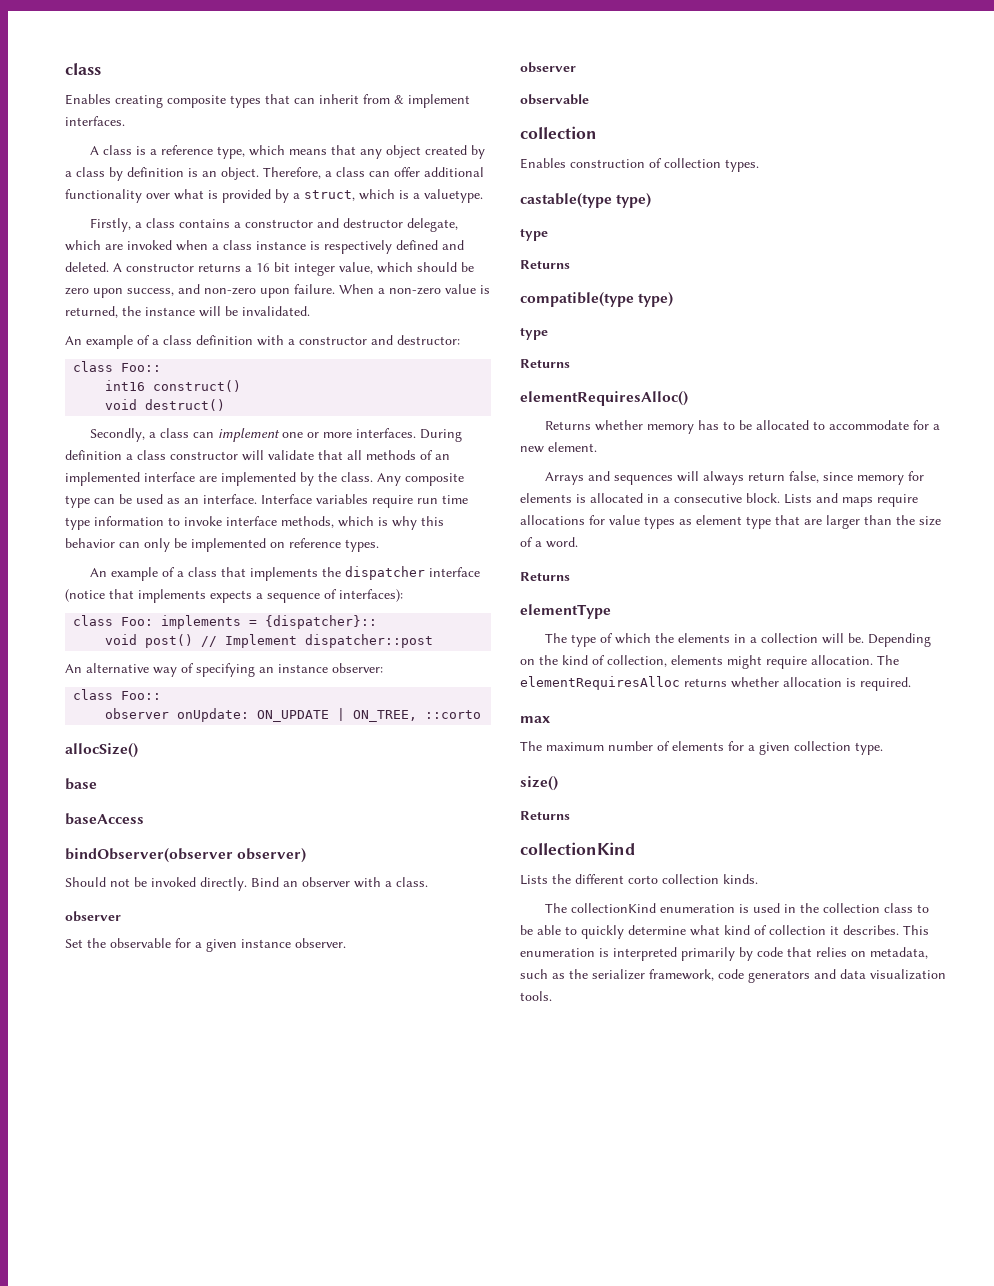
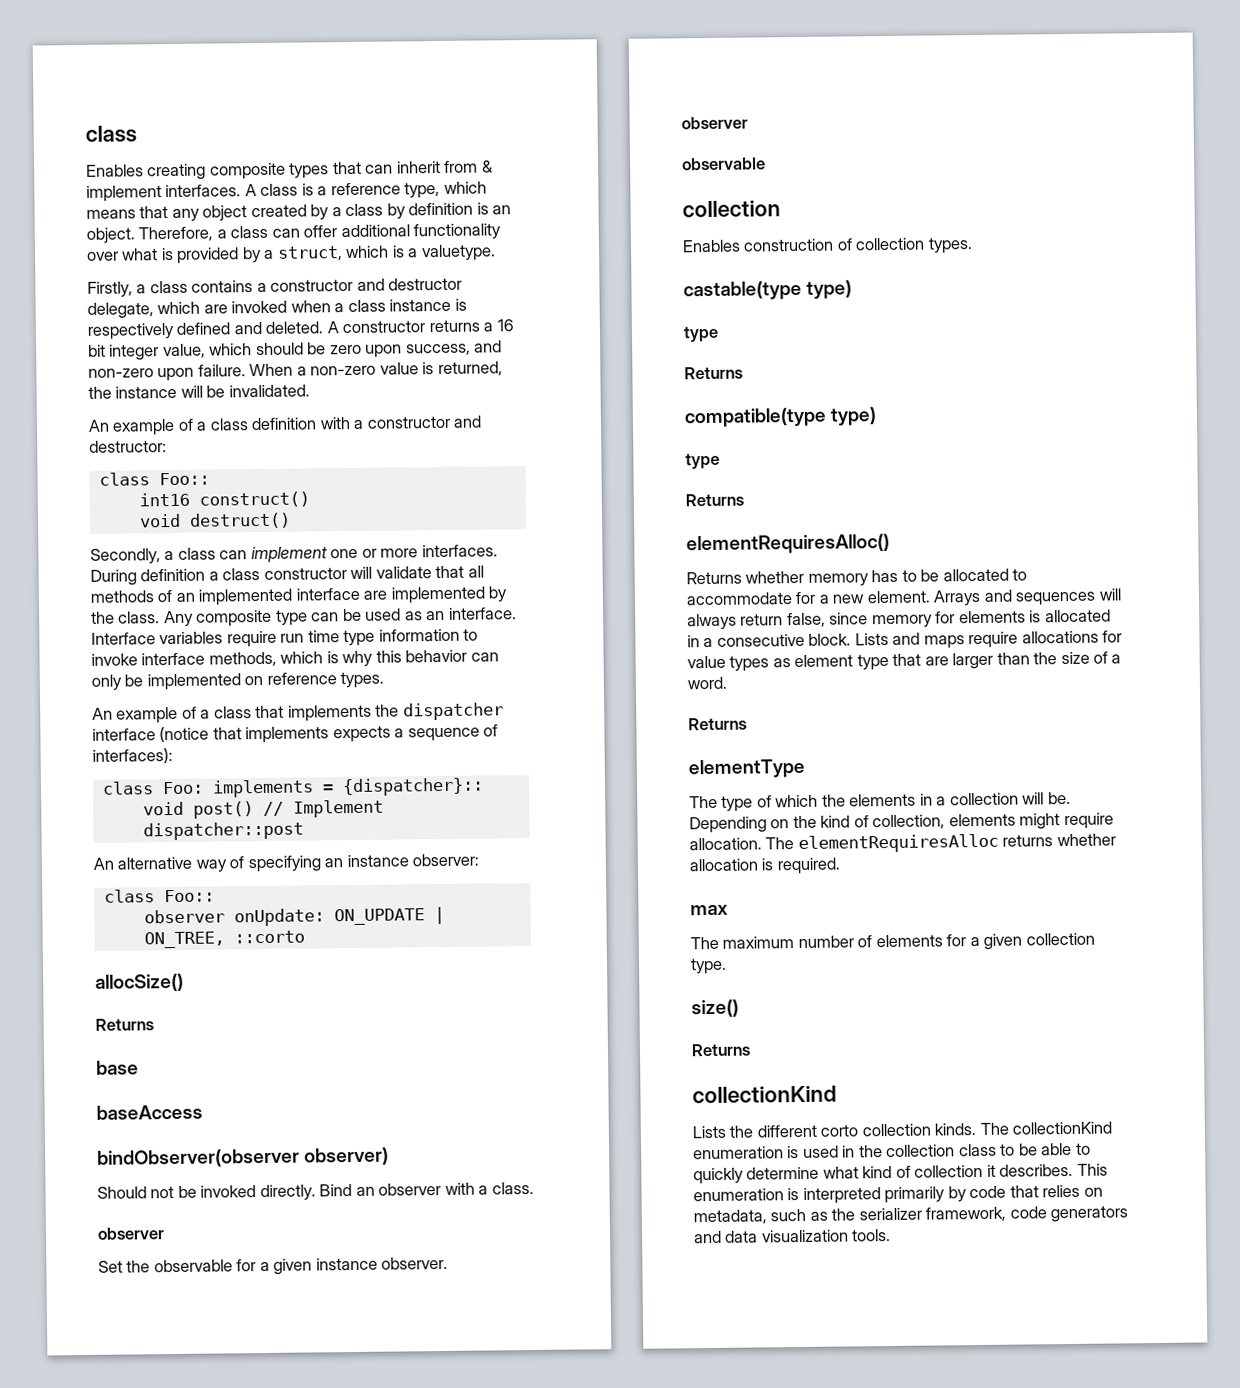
(125, 121) // -> (242, 191) none
(138, 750) none -> [95,1018,154,1031] // Returns
(597, 447) // -> (930, 597) none
(758, 879) // -> (977, 1129) none

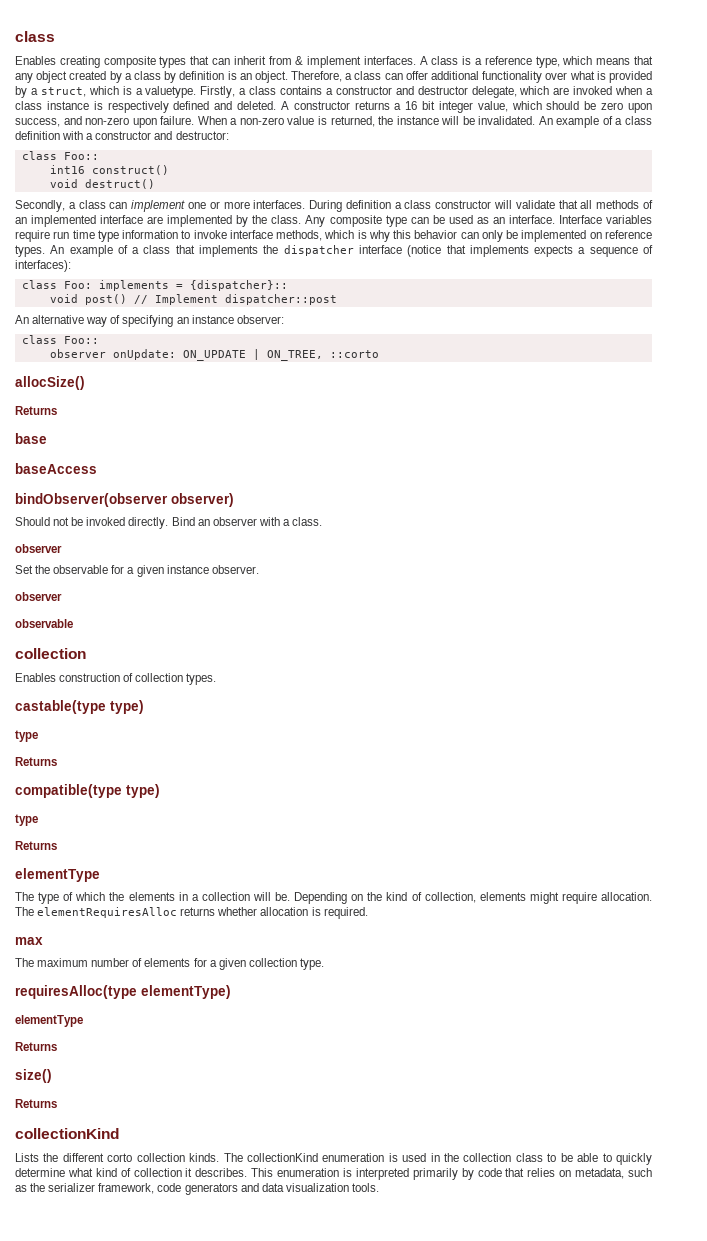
(496, 253) // -> (197, 92) none
(310, 391) // -> (536, 120) none
(385, 680) // -> (45, 251) none
[686,532,890,555] [686,568,1028,587] [686,588,1121,607] [687,609,1111,631] [687,630,1123,649] [687,651,1122,672] [687,676,727,690] [688,717,747,731] // elementRequiresAlloc() // Returns whether memory has to be allocated to accommodate for a new element. Arrays and sequences will always return false, since memory for elements is allocated in a consecutive block. Lists and maps require allocations for value types as element type that are larger than the size of a word. // Returns -> (57, 845) none
(727, 966) none -> [15,985,231,999] [15,1015,83,1027] [15,1042,57,1051] // requiresAlloc(type elementType) // elementType // Returns

